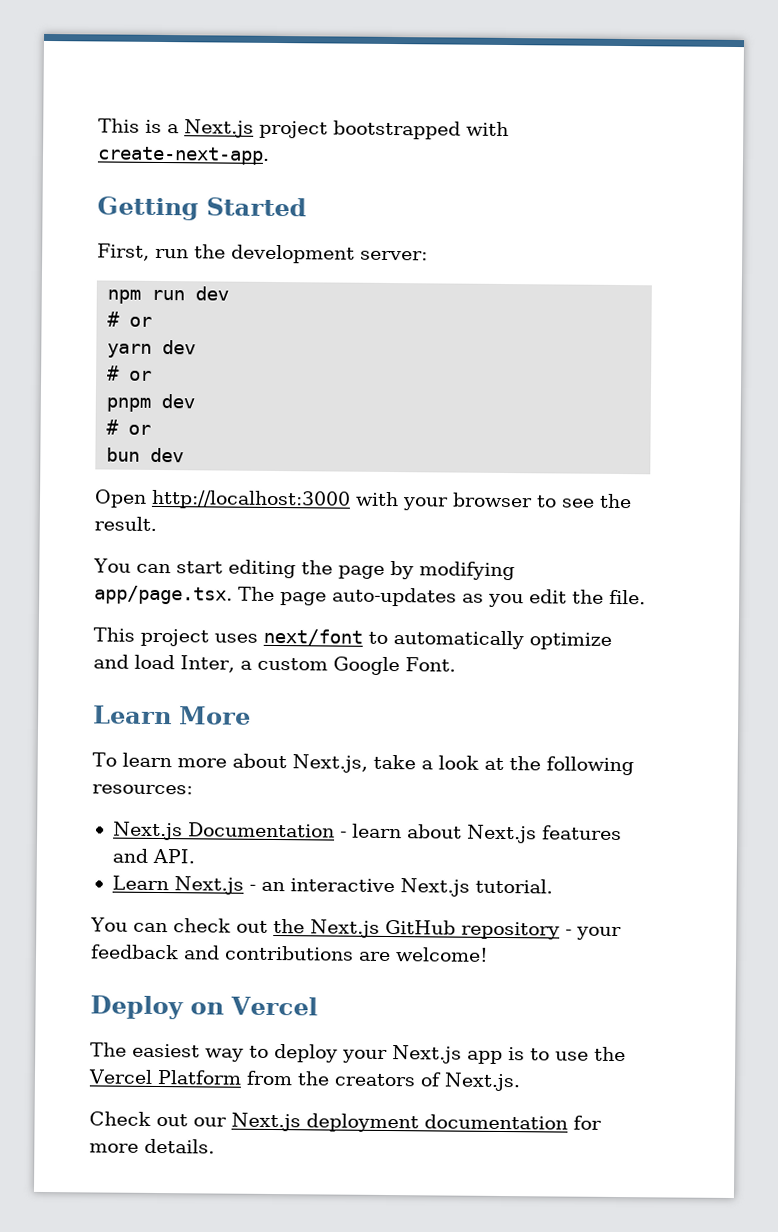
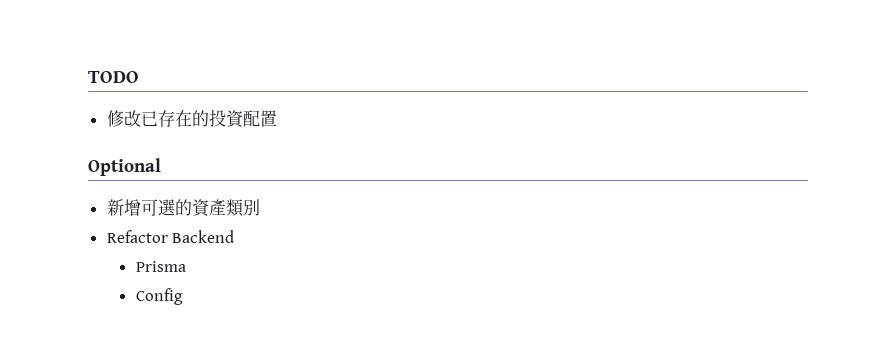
[98,118,509,140] [97,146,270,165] [97,196,307,221] [97,243,428,264] [107,286,230,304] [107,311,153,327] [107,340,197,358] [107,365,153,381] [106,394,196,412] [106,419,152,435] [106,447,185,463] [94,489,632,511] [94,516,157,531] [93,558,515,581] [94,585,646,608] [93,627,612,650] [93,654,456,676] [93,705,251,725] [92,752,634,776] [92,784,193,795] [112,821,622,844] [111,848,195,864] [111,875,553,897] [90,917,622,941] [91,944,489,962] [90,995,318,1020] [90,1042,626,1065] [88,1069,521,1092] [89,1111,602,1133] [89,1138,215,1154] This is a Next.js project bootstrapped with create-next-app. // Getting Started // First, run the development server: // npm run dev // # or // yarn dev // # or // pnpm dev // # or // bun dev // Open http://localhost:3000 with your browser to see the result. // You can start editing the page by modifying app/page.tsx. The page auto-updates as you edit the file. // This project uses next/font to automatically optimize and load Inter, a custom Google Font. // Learn More // To learn more about Next.js, take a look at the following resources: // Next.js Documentation - learn about Next.js features and API. // Learn Next.js - an interactive Next.js tutorial. // You can check out the Next.js GitHub repository - your feedback and contributions are welcome! // Deploy on Vercel // The easiest way to deploy your Next.js app is to use the Vercel Platform from the creators of Next.js. // Check out our Next.js deployment documentation for more details. -> [88,71,139,83] [106,109,277,128] [88,158,161,176] [106,199,260,217] [106,230,235,243] [135,261,186,272] [135,288,183,305] TODO // 修改已存在的投資配置 // Optional // 新增可選的資產類別 // Refactor Backend // Prisma // Config

